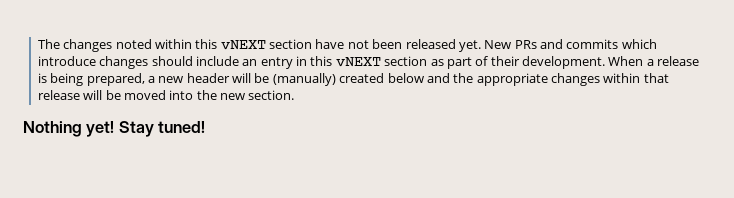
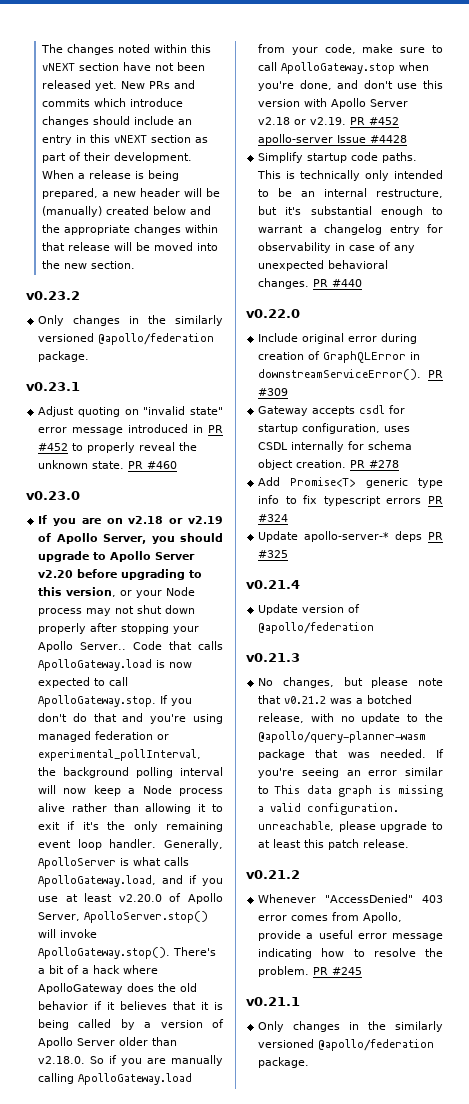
[23,121,206,137] Nothing yet! Stay tuned! -> [26,291,80,300] [38,315,223,326] [38,333,215,345] [38,351,90,362] [26,382,80,391] [38,406,223,417] [38,424,223,435] [38,442,198,453] [38,460,178,469] [26,491,80,500] [38,515,223,526] [38,533,223,544] [38,551,196,562] [38,569,203,580] [38,587,196,598] [38,605,196,616] [38,623,200,634] [38,641,223,652] [38,659,193,671] [38,677,129,688] [38,695,193,707] [38,713,223,724] [38,731,170,742] [38,749,202,761] [38,767,223,778] [38,785,223,796] [38,803,223,814] [38,821,223,832] [38,839,223,850] [38,857,190,869] [38,875,223,887] [38,893,223,904] [38,911,209,923] [38,929,98,938] [38,947,217,959] [38,965,159,974] [38,983,198,994] [38,1001,224,1010] [38,1019,224,1030] [38,1037,178,1048] [38,1055,223,1066] [38,1073,193,1085] [258,44,443,55] [258,62,430,74] [258,80,443,91] [258,98,409,109] [258,117,400,125] [258,134,408,145] [258,152,418,163] [257,170,443,181] [258,188,443,198] [258,206,443,217] [258,224,443,235] [258,242,416,253] [258,260,389,271] [258,278,363,289] [246,309,300,318] [258,333,418,344] [258,351,421,363] [258,369,443,380] [258,388,289,396] [258,405,406,416] [258,423,411,434] [258,441,413,452] [258,459,400,470] [258,477,443,488] [258,495,443,506] [258,514,289,522] [258,531,443,542] [258,550,289,558] [246,580,300,589] [258,604,361,615] [258,622,375,634] [246,653,300,662] [258,677,443,688] [258,695,413,704] [258,713,443,724] [258,731,427,743] [258,749,444,760] [258,767,443,778] [258,785,443,797] [258,803,400,815] [258,821,443,832] [258,839,410,850] [246,870,300,879] [258,894,443,903] [258,912,403,923] [258,930,443,941] [258,948,443,959] [258,966,363,977] [246,997,300,1006] [258,1021,443,1032] [258,1039,435,1051] [258,1057,310,1068] v0.23.2 // Only changes in the similarly versioned @apollo/federation package. // v0.23.1 // Adjust quoting on "invalid state" error message introduced in PR #452 to properly reveal the unknown state. PR #460 // v0.23.0 // If you are on v2.18 or v2.19 of Apollo Server, you should upgrade to Apollo Server v2.20 before upgrading to this version, or your Node process may not shut down properly after stopping your Apollo Server.. Code that calls ApolloGateway.load is now expected to call ApolloGateway.stop. If you don't do that and you're using managed federation or experimental_pollInterval, the background polling interval will now keep a Node process alive rather than allowing it to exit if it's the only remaining event loop handler. Generally, ApolloServer is what calls ApolloGateway.load, and if you use at least v2.20.0 of Apollo Server, ApolloServer.stop() will invoke ApolloGateway.stop(). There's a bit of a hack where ApolloGateway does the old behavior if it believes that it is being called by a version of Apollo Server older than v2.18.0. So if you are manually calling ApolloGateway.load from your code, make sure to call ApolloGateway.stop when you're done, and don't use this version with Apollo Server v2.18 or v2.19. PR #452 apollo-server Issue #4428 // Simplify startup code paths. This is technically only intended to be an internal restructure, but it's substantial enough to warrant a changelog entry for observability in case of any unexpected behavioral changes. PR #440 // v0.22.0 // Include original error during creation of GraphQLError in downstreamServiceError(). PR #309 // Gateway accepts csdl for startup configuration, uses CSDL internally for schema object creation. PR #278 // Add Promise<T> generic type info to fix typescript errors PR #324 // Update apollo-server-* deps PR #325 // v0.21.4 // Update version of @apollo/federation // v0.21.3 // No changes, but please note that v0.21.2 was a botched release, with no update to the @apollo/query-planner-wasm package that was needed. If you're seeing an error similar to This data graph is missing a valid configuration. unreachable, please upgrade to at least this patch release. // v0.21.2 // Whenever "AccessDenied" 403 error comes from Apollo, provide a useful error message indicating how to resolve the problem. PR #245 // v0.21.1 // Only changes in the similarly versioned @apollo/federation package.

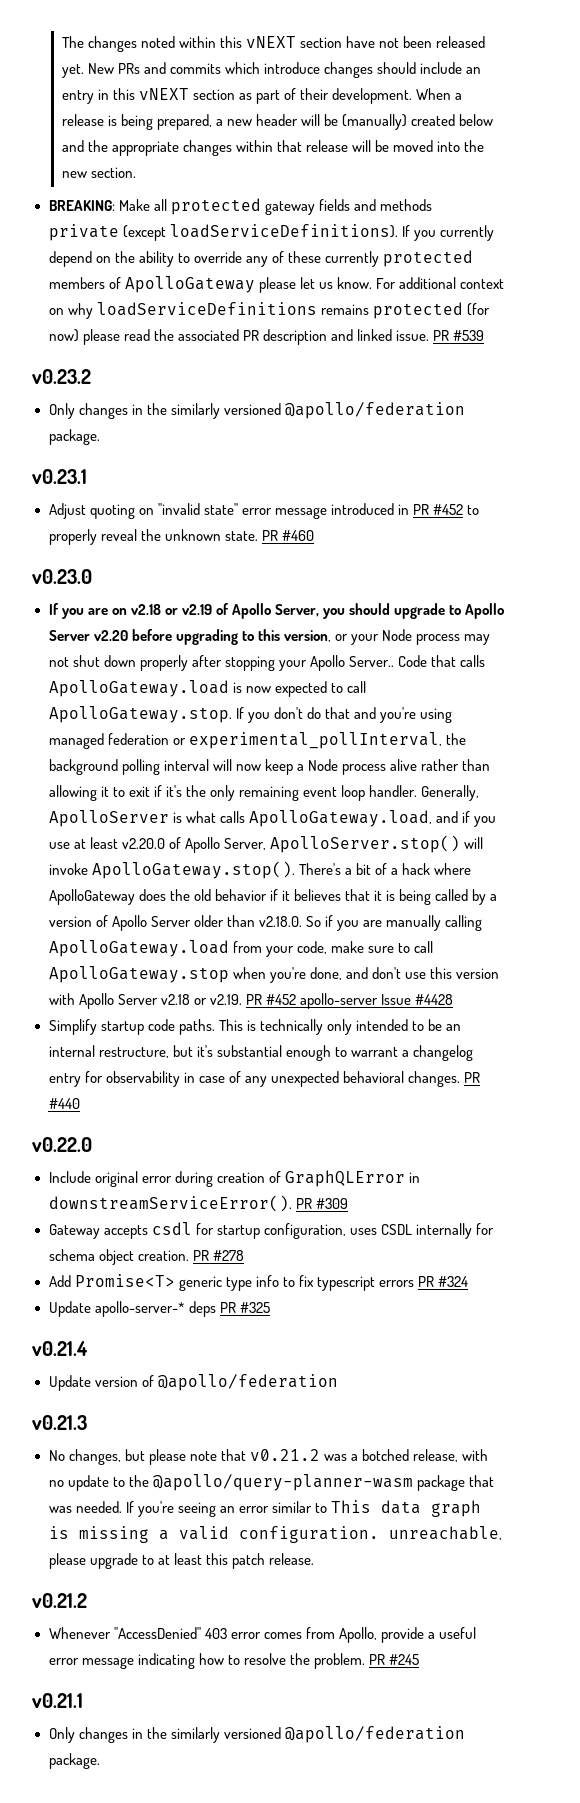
(136, 265) none -> [48,198,432,215] [48,224,494,241] [48,250,474,267] [48,276,504,293] [48,302,490,319] [48,329,485,345] // BREAKING: Make all protected gateway fields and methods private (except loadServiceDefinitions). If you currently depend on the ability to override any of these currently protected members of ApolloGateway please let us know. For additional context on why loadServiceDefinitions remains protected (for now) please read the associated PR description and linked issue. PR #539

